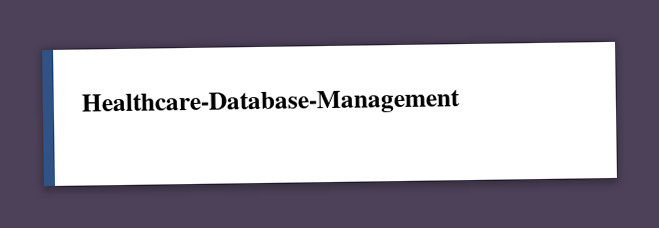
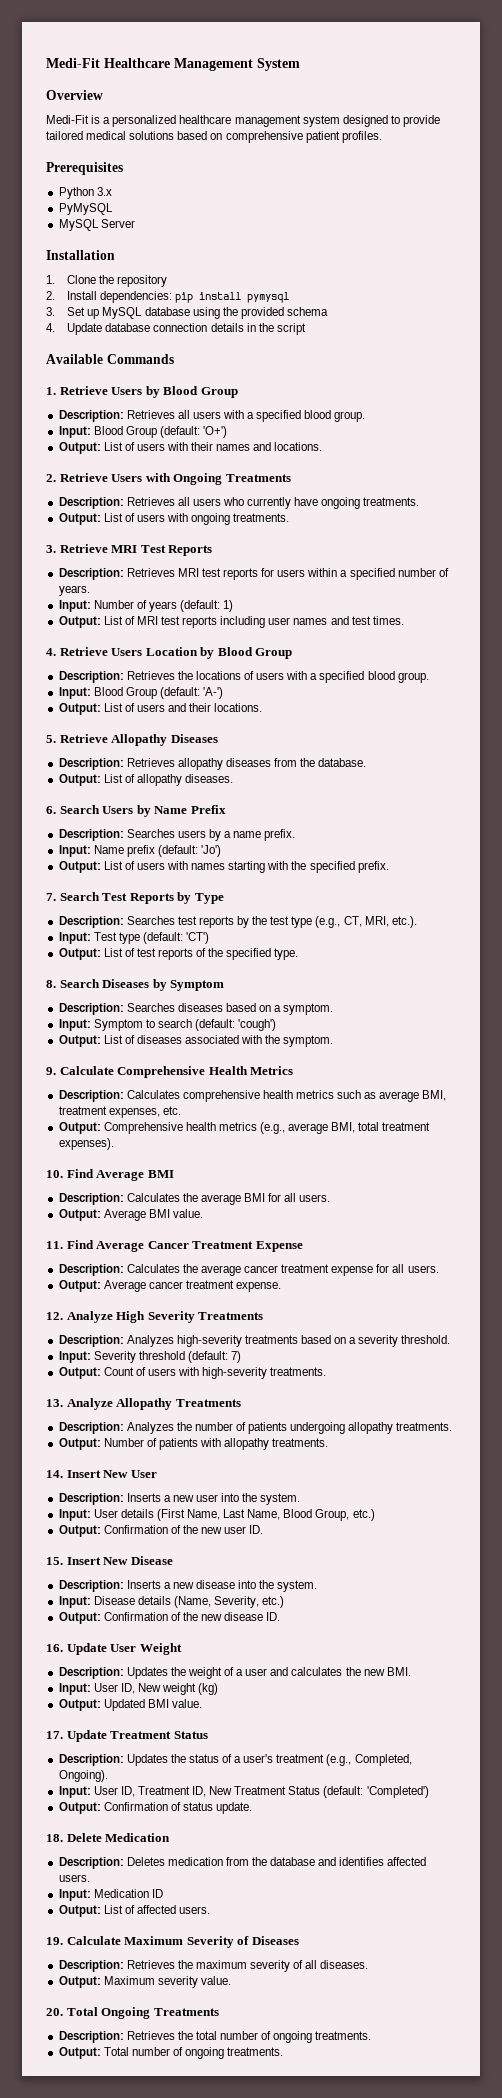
[81,89,460,117] Healthcare-Database-Management -> [46,58,300,71] [46,90,103,100] [46,115,440,127] [46,131,382,143] [46,162,123,175] [58,187,112,199] [58,203,113,215] [58,219,135,231] [46,250,115,260] [46,275,168,287] [46,291,290,303] [46,307,328,319] [46,323,306,335] [46,354,174,364] [46,386,238,398] [58,410,366,422] [58,426,228,438] [58,442,323,454] [46,473,291,485] [58,497,420,509] [58,513,290,525] [46,544,213,556] [58,568,449,580] [58,585,90,596] [58,600,234,612] [58,616,404,628] [46,647,293,659] [58,671,429,683] [58,687,224,699] [58,703,263,715] [46,734,218,746] [58,758,367,770] [58,774,234,786] [46,805,226,817] [58,829,296,841] [58,845,222,857] [58,861,389,873] [46,892,224,904] [58,916,417,928] [58,932,210,944] [58,948,299,960] [46,979,225,991] [58,1003,334,1015] [58,1019,277,1031] [58,1035,334,1047] [46,1066,294,1078] [58,1090,447,1102] [58,1106,181,1118] [58,1122,431,1134] [58,1138,114,1150] [46,1169,174,1181] [58,1193,331,1205] [58,1209,203,1221] [46,1240,303,1252] [58,1264,439,1276] [58,1280,282,1292] [46,1311,264,1323] [58,1335,451,1347] [58,1351,242,1363] [58,1367,327,1379] [46,1398,241,1410] [58,1422,453,1434] [58,1438,329,1450] [46,1470,157,1478] [58,1493,301,1505] [58,1509,375,1521] [58,1525,264,1537] [46,1556,173,1565] [58,1580,318,1592] [58,1596,285,1608] [58,1612,281,1624] [46,1643,182,1655] [58,1667,411,1679] [58,1683,219,1695] [58,1699,202,1711] [46,1730,208,1742] [58,1754,412,1766] [58,1770,108,1782] [58,1786,429,1798] [58,1802,253,1814] [46,1833,171,1842] [58,1857,427,1869] [58,1874,90,1882] [58,1889,163,1901] [58,1905,211,1917] [46,1936,299,1948] [58,1960,369,1972] [58,1976,231,1988] [46,2007,219,2019] [58,2031,372,2043] [58,2047,284,2059] Medi-Fit Healthcare Management System // Overview // Medi-Fit is a personalized healthcare management system designed to provide tailored medical solutions based on comprehensive patient profiles. // Prerequisites // Python 3.x // PyMySQL // MySQL Server // Installation // 1. Clone the repository // 2. Install dependencies: pip install pymysql // 3. Set up MySQL database using the provided schema // 4. Update database connection details in the script // Available Commands // 1. Retrieve Users by Blood Group // Description: Retrieves all users with a specified blood group. // Input: Blood Group (default: 'O+') // Output: List of users with their names and locations. // 2. Retrieve Users with Ongoing Treatments // Description: Retrieves all users who currently have ongoing treatments. // Output: List of users with ongoing treatments. // 3. Retrieve MRI Test Reports // Description: Retrieves MRI test reports for users within a specified number of years. // Input: Number of years (default: 1) // Output: List of MRI test reports including user names and test times. // 4. Retrieve Users Location by Blood Group // Description: Retrieves the locations of users with a specified blood group. // Input: Blood Group (default: 'A-') // Output: List of users and their locations. // 5. Retrieve Allopathy Diseases // Description: Retrieves allopathy diseases from the database. // Output: List of allopathy diseases. // 6. Search Users by Name Prefix // Description: Searches users by a name prefix. // Input: Name prefix (default: 'Jo') // Output: List of users with names starting with the specified prefix. // 7. Search Test Reports by Type // Description: Searches test reports by the test type (e.g., CT, MRI, etc.). // Input: Test type (default: 'CT') // Output: List of test reports of the specified type. // 8. Search Diseases by Symptom // Description: Searches diseases based on a symptom. // Input: Symptom to search (default: 'cough') // Output: List of diseases associated with the symptom. // 9. Calculate Comprehensive Health Metrics // Description: Calculates comprehensive health metrics such as average BMI, treatment expenses, etc. // Output: Comprehensive health metrics (e.g., average BMI, total treatment expenses). // 10. Find Average BMI // Description: Calculates the average BMI for all users. // Output: Average BMI value. // 11. Find Average Cancer Treatment Expense // Description: Calculates the average cancer treatment expense for all users. // Output: Average cancer treatment expense. // 12. Analyze High Severity Treatments // Description: Analyzes high-severity treatments based on a severity threshold. // Input: Severity threshold (default: 7) // Output: Count of users with high-severity treatments. // 13. Analyze Allopathy Treatments // Description: Analyzes the number of patients undergoing allopathy treatments. // Output: Number of patients with allopathy treatments. // 14. Insert New User // Description: Inserts a new user into the system. // Input: User details (First Name, Last Name, Blood Group, etc.) // Output: Confirmation of the new user ID. // 15. Insert New Disease // Description: Inserts a new disease into the system. // Input: Disease details (Name, Severity, etc.) // Output: Confirmation of the new disease ID. // 16. Update User Weight // Description: Updates the weight of a user and calculates the new BMI. // Input: User ID, New weight (kg) // Output: Updated BMI value. // 17. Update Treatment Status // Description: Updates the status of a user's treatment (e.g., Completed, Ongoing). // Input: User ID, Treatment ID, New Treatment Status (default: 'Completed') // Output: Confirmation of status update. // 18. Delete Medication // Description: Deletes medication from the database and identifies affected users. // Input: Medication ID // Output: List of affected users. // 19. Calculate Maximum Severity of Diseases // Description: Retrieves the maximum severity of all diseases. // Output: Maximum severity value. // 20. Total Ongoing Treatments // Description: Retrieves the total number of ongoing treatments. // Output: Total number of ongoing treatments.

